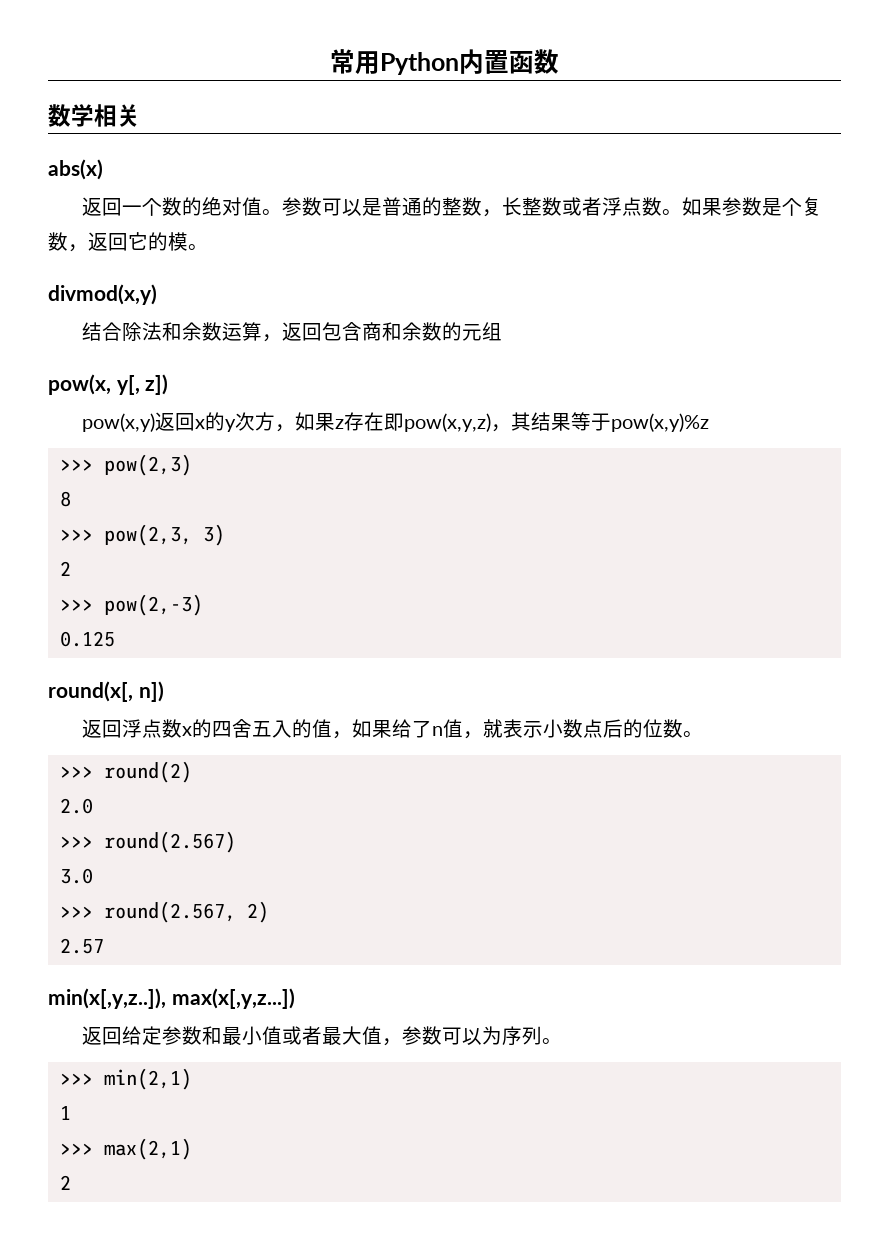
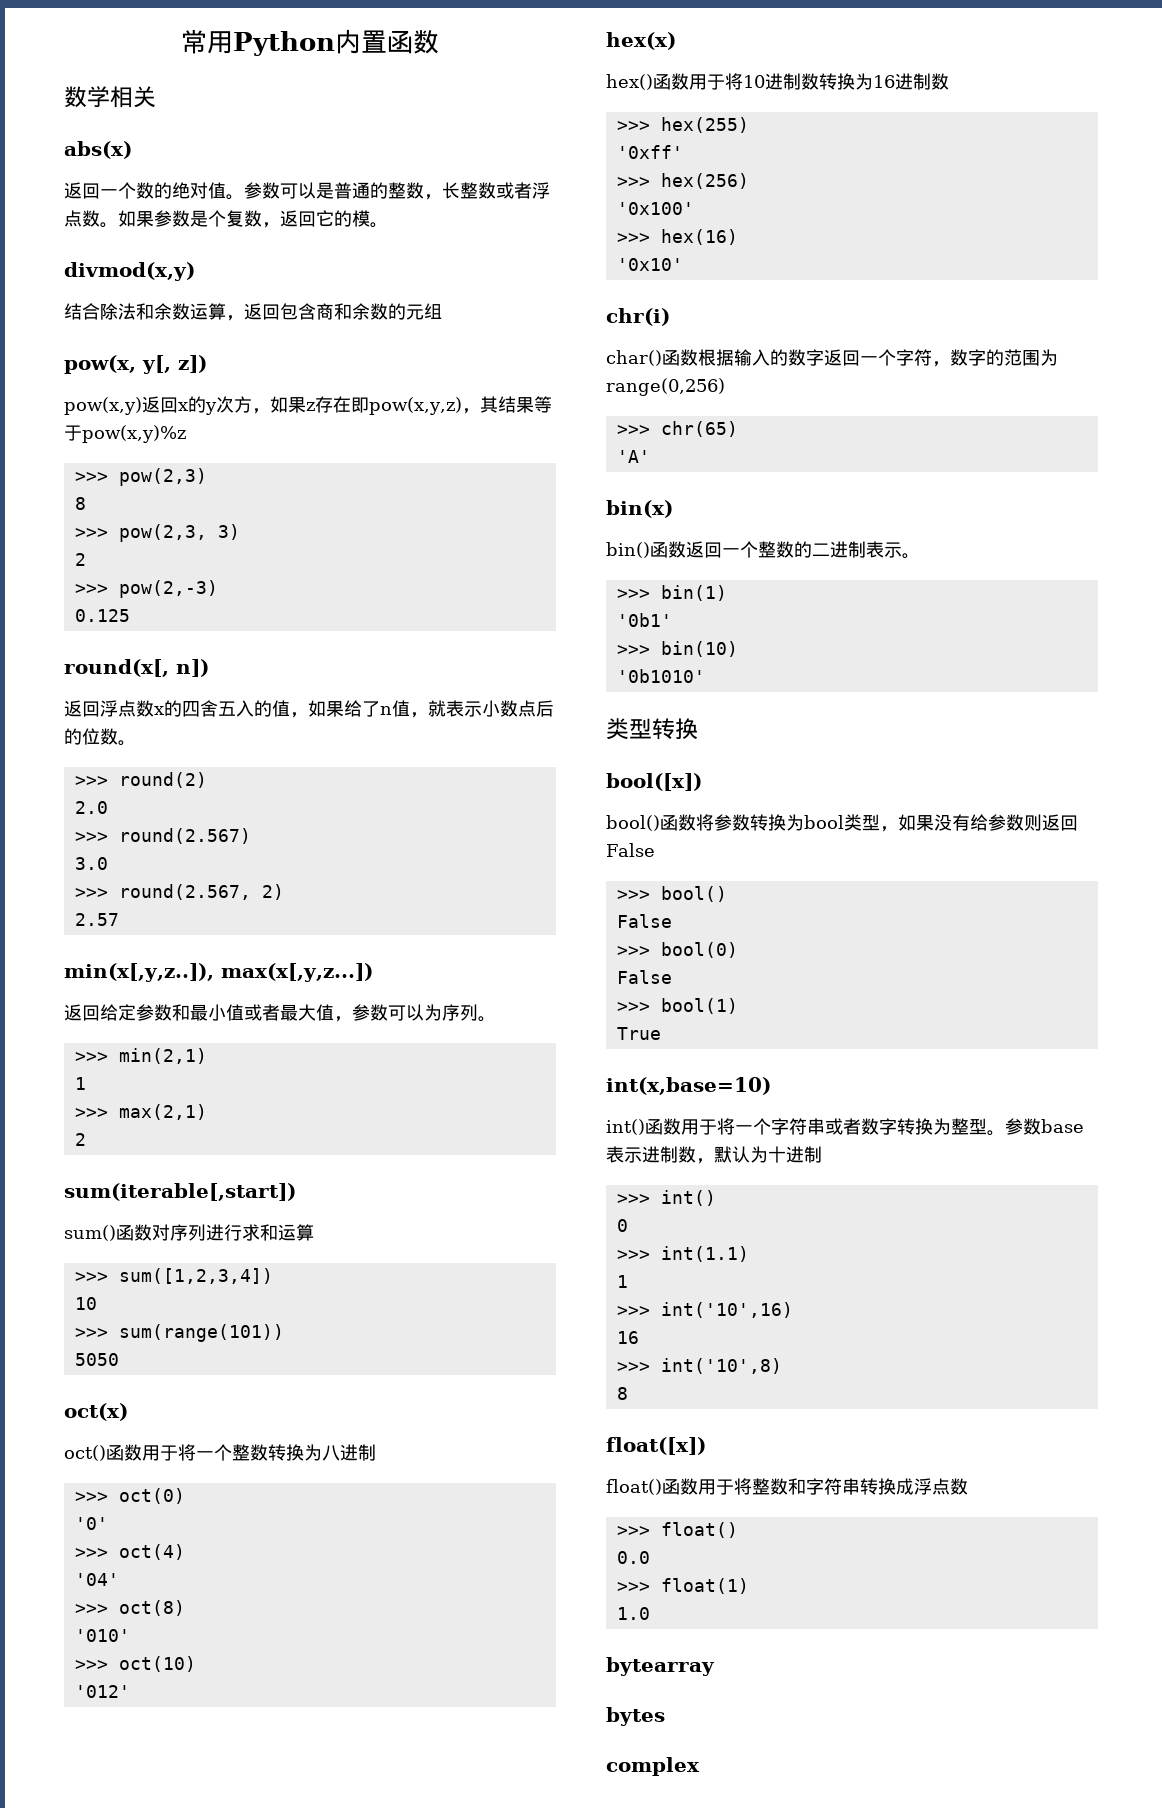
(71, 1182) none -> [64,1183,296,1201] [64,1224,314,1241] [74,1268,273,1284] [74,1297,97,1310] [74,1324,284,1342] [74,1353,119,1366] [64,1403,128,1421] [64,1444,376,1461] [74,1488,185,1504] [74,1517,108,1530] [74,1544,185,1560] [74,1573,119,1586] [74,1600,185,1616] [74,1629,130,1642] [74,1656,196,1672] [74,1685,130,1698] [606,32,676,50] [606,73,949,90] [616,117,749,133] [616,145,683,159] [616,173,749,189] [616,202,694,215] [616,229,738,245] [616,258,683,271] [606,308,670,326] [606,349,1058,367] [606,378,725,396] [616,421,738,437] [616,450,650,463] [606,500,673,518] [606,541,920,559] [616,585,727,601] [616,613,672,627] [616,641,738,657] [616,669,705,683] [606,718,698,740] [606,773,702,791] [606,814,1078,832] [606,843,655,857] [616,886,727,902] [616,914,672,928] [616,942,738,958] [616,970,672,984] [616,998,738,1014] [616,1027,661,1040] [606,1077,771,1095] [606,1118,1084,1136] [606,1146,822,1164] [616,1190,716,1206] [616,1219,628,1232] [616,1246,749,1262] [616,1275,628,1288] [616,1302,793,1318] [616,1331,639,1344] [616,1358,782,1374] [616,1387,628,1400] [606,1437,706,1455] [606,1478,968,1495] [616,1522,738,1538] [616,1551,650,1564] [616,1578,749,1594] [616,1607,650,1620] [606,1657,715,1676] [606,1707,665,1726] [606,1757,700,1776] // sum(iterable[,start]) // sum()函数对序列进行求和运算 // >>> sum([1,2,3,4]) // 10 // >>> sum(range(101)) // 5050 // oct(x) // oct()函数用于将一个整数转换为八进制 // >>> oct(0) // '0' // >>> oct(4) // '04' // >>> oct(8) // '010' // >>> oct(10) // '012' // hex(x) // hex()函数用于将10进制数转换为16进制数 // >>> hex(255) // '0xff' // >>> hex(256) // '0x100' // >>> hex(16) // '0x10' // chr(i) // char()函数根据输入的数字返回一个字符，数字的范围为range(0,256) // >>> chr(65) // 'A' // bin(x) // bin()函数返回一个整数的二进制表示。 // >>> bin(1) // '0b1' // >>> bin(10) // '0b1010' // 类型转换 // bool([x]) // bool()函数将参数转换为bool类型，如果没有给参数则返回False // >>> bool() // False // >>> bool(0) // False // >>> bool(1) // True // int(x,base=10) // int()函数用于将一个字符串或者数字转换为整型。参数base表示进制数，默认为十进制 // >>> int() // 0 // >>> int(1.1) // 1 // >>> int('10',16) // 16 // >>> int('10',8) // 8 // float([x]) // float()函数用于将整数和字符串转换成浮点数 // >>> float() // 0.0 // >>> float(1) // 1.0 // bytearray // bytes // complex

